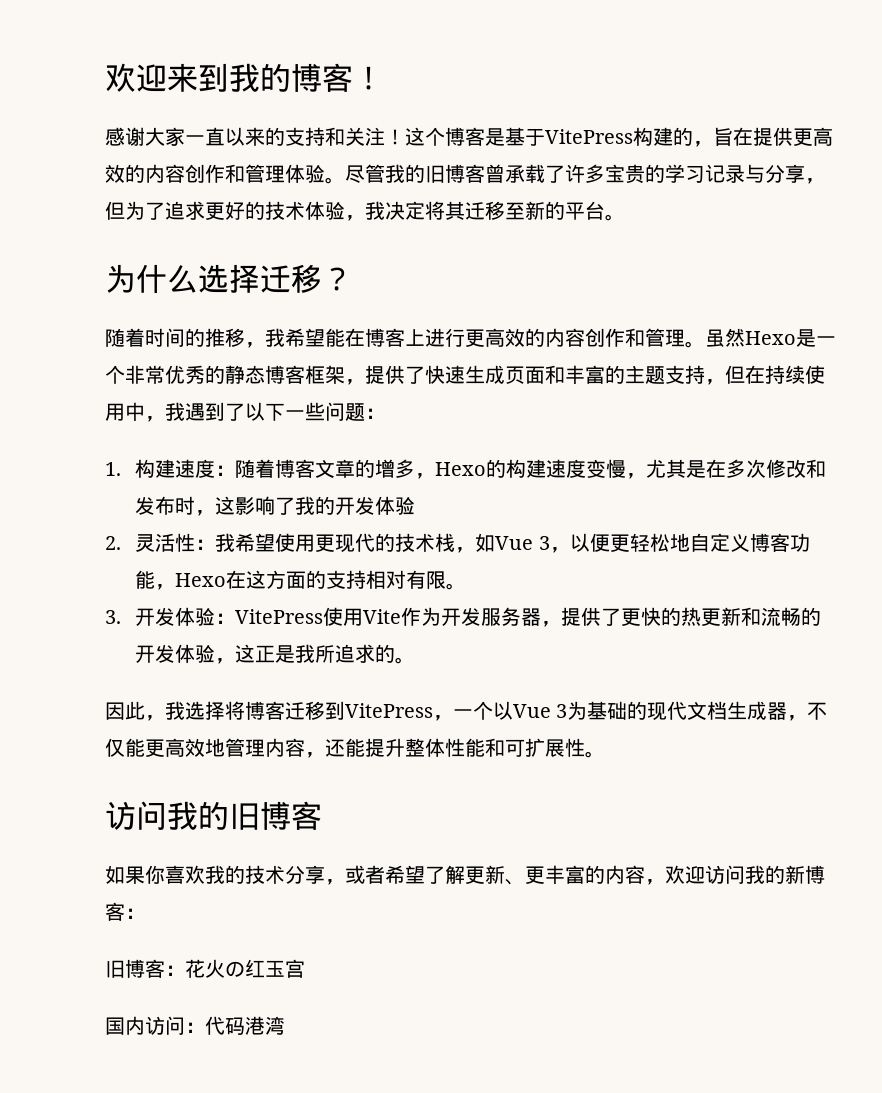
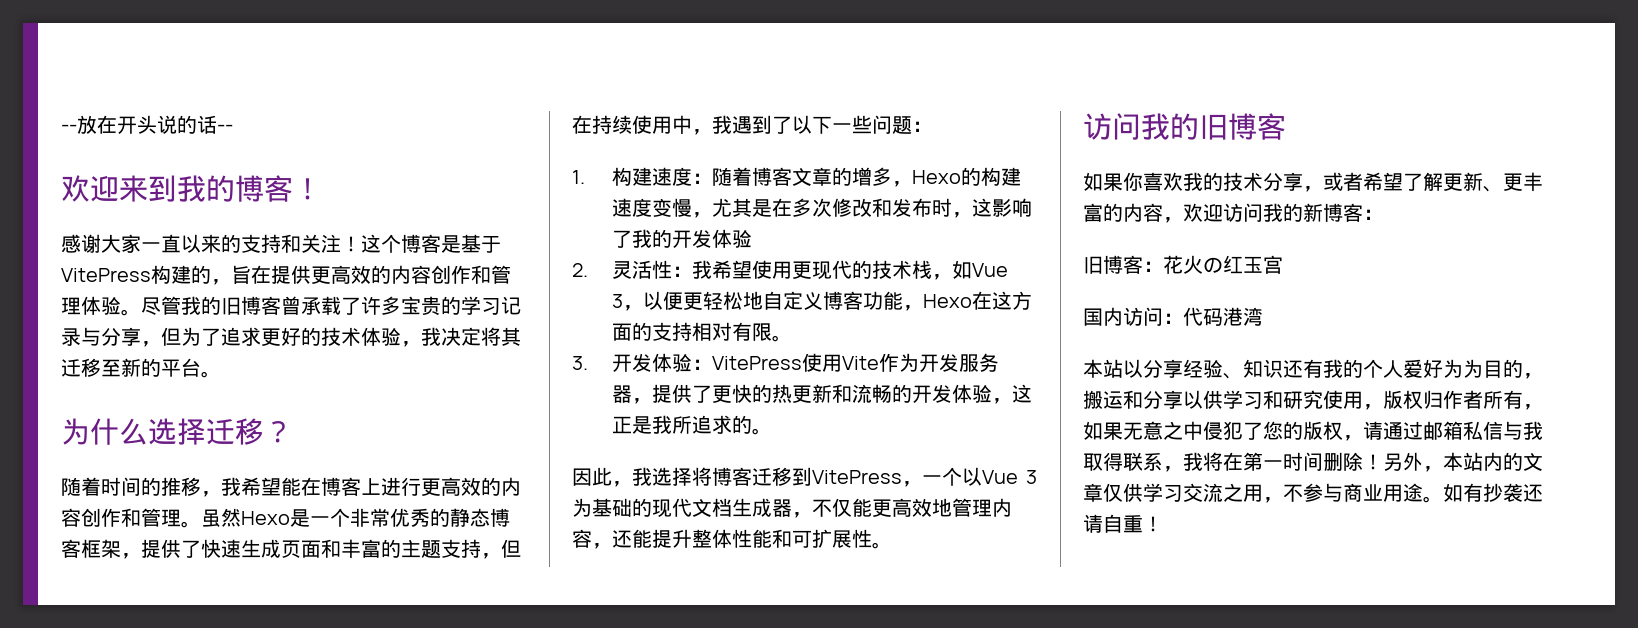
(105, 77) none -> [61,115,233,134] --放在开头说的话-- //
(285, 1025) none -> [1083,359,1543,379] [1083,390,1543,410] [1083,421,1543,441] [1083,452,1543,472] [1083,483,1543,503] [1083,514,1163,533] // 本站以分享经验、知识还有我的个人爱好为为目的，搬运和分享以供学习和研究使用，版权归作者所有，如果无意之中侵犯了您的版权，请通过邮箱私信与我取得联系，我将在第一时间删除！另外，本站内的文章仅供学习交流之用，不参与商业用途。如有抄袭还请自重！

